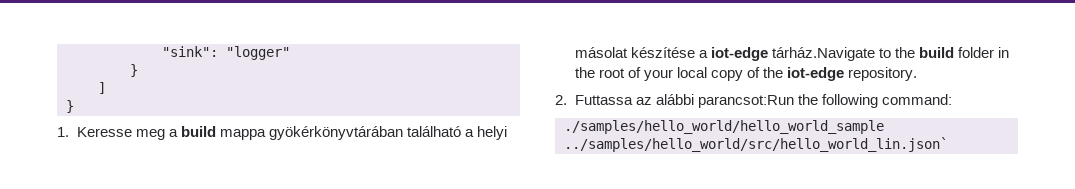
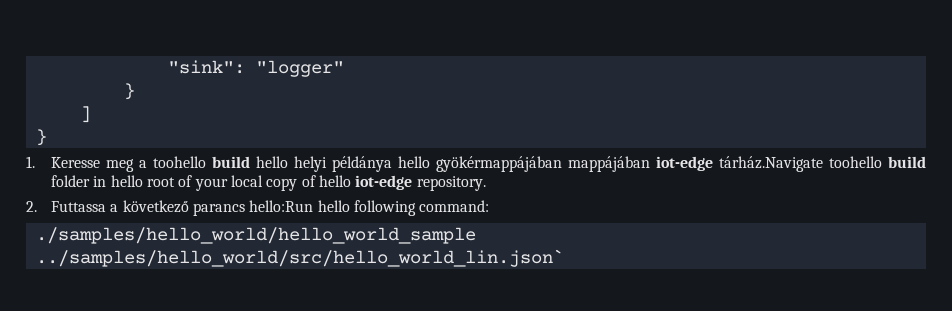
[180,126,507,140] [574,47,915,61] build mappa gyökérkönyvtárában található a helyi másolat készítése a iot-edge tárház.Navigate to the -> [153,156,883,172] toohello build hello helyi példánya hello gyökérmappájában mappájában iot-edge tárház.Navigate toohello
[574,67,595,78] the -> [110,175,143,187] hello
[762,67,783,78] the -> [319,175,352,187] hello
[635,94,818,108] az alábbi parancsot:Run the -> [110,200,350,216] a következő parancs hello:Run hello

